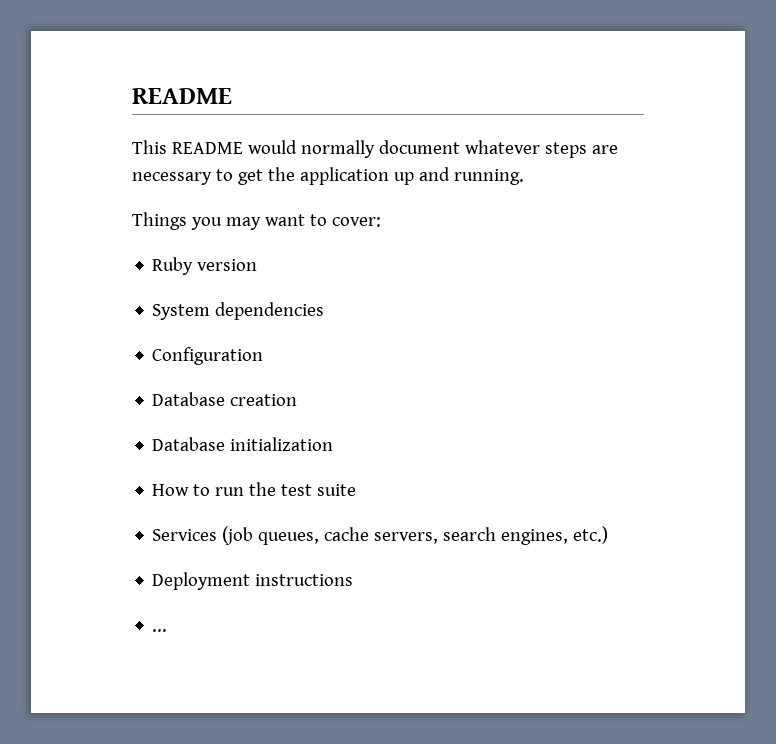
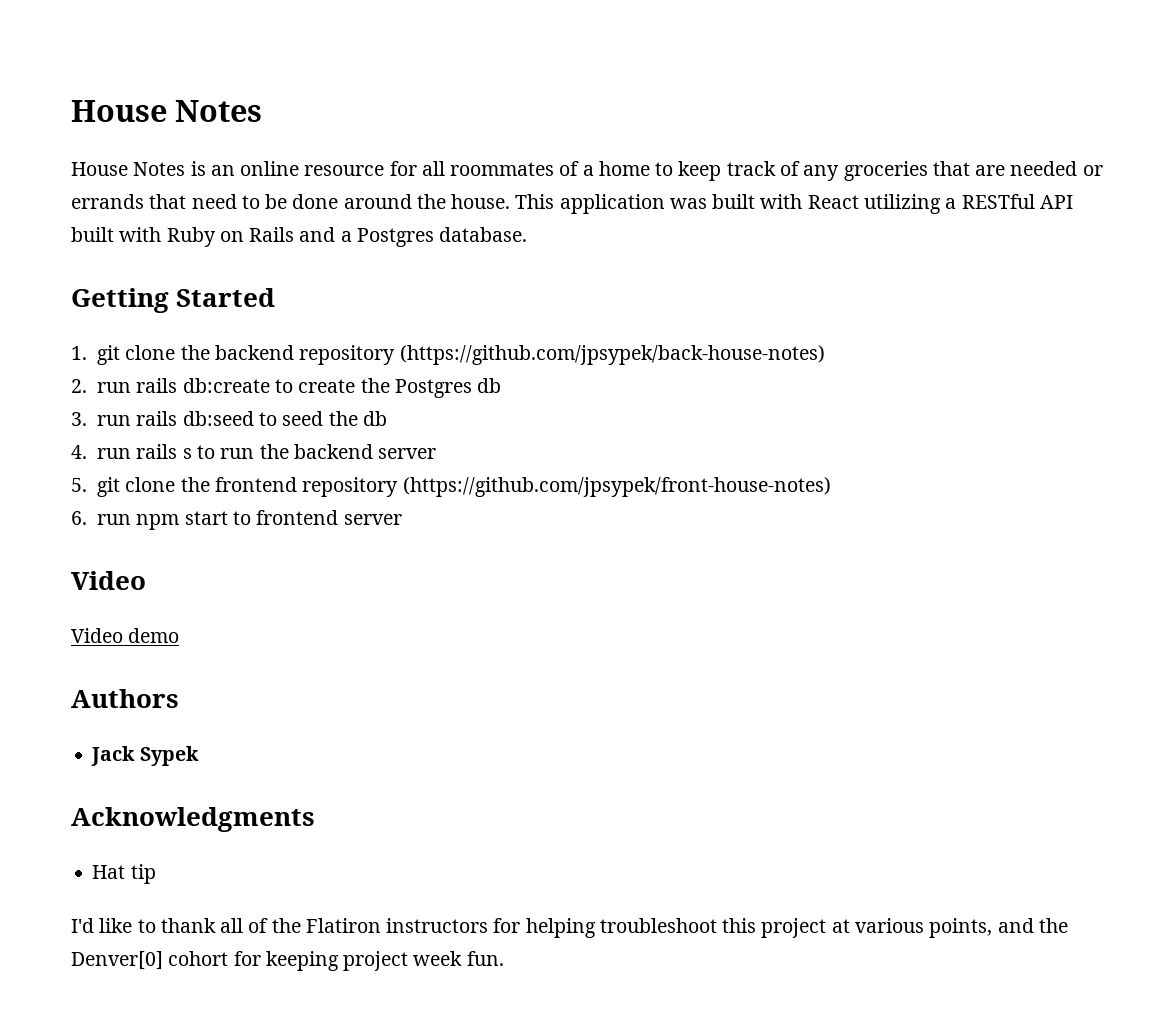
[132,88,232,104] [132,140,618,158] [132,167,524,185] [132,212,381,230] [152,257,258,275] [152,302,325,320] [152,347,264,365] [152,392,298,406] [152,437,334,451] [152,482,357,496] [152,526,609,545] [152,572,354,590] [152,629,168,632] README // This README would normally document whatever steps are necessary to get the application up and running. // Things you may want to cover: // Ruby version // System dependencies // Configuration // Database creation // Database initialization // How to run the test suite // Services (job queues, cache servers, search engines, etc.) // Deployment instructions // ... -> [71,100,263,122] [71,161,1103,181] [71,194,1073,214] [71,227,528,247] [71,288,276,313] [71,345,825,365] [71,378,502,398] [71,411,387,426] [71,444,437,459] [71,477,831,497] [71,510,402,530] [71,571,146,590] [71,628,180,643] [71,689,179,708] [91,746,199,766] [71,807,315,832] [92,864,156,884] [71,918,1068,938] [71,951,504,971] House Notes // House Notes is an online resource for all roommates of a home to keep track of any groceries that are needed or errands that need to be done around the house. This application was built with React utilizing a RESTful API built with Ruby on Rails and a Postgres database. // Getting Started // 1. git clone the backend repository (https://github.com/jpsypek/back-house-notes) // 2. run rails db:create to create the Postgres db // 3. run rails db:seed to seed the db // 4. run rails s to run the backend server // 5. git clone the frontend repository (https://github.com/jpsypek/front-house-notes) // 6. run npm start to frontend server // Video // Video demo // Authors // Jack Sypek // Acknowledgments // Hat tip // I'd like to thank all of the Flatiron instructors for helping troubleshoot this project at various points, and the Denver[0] cohort for keeping project week fun.

